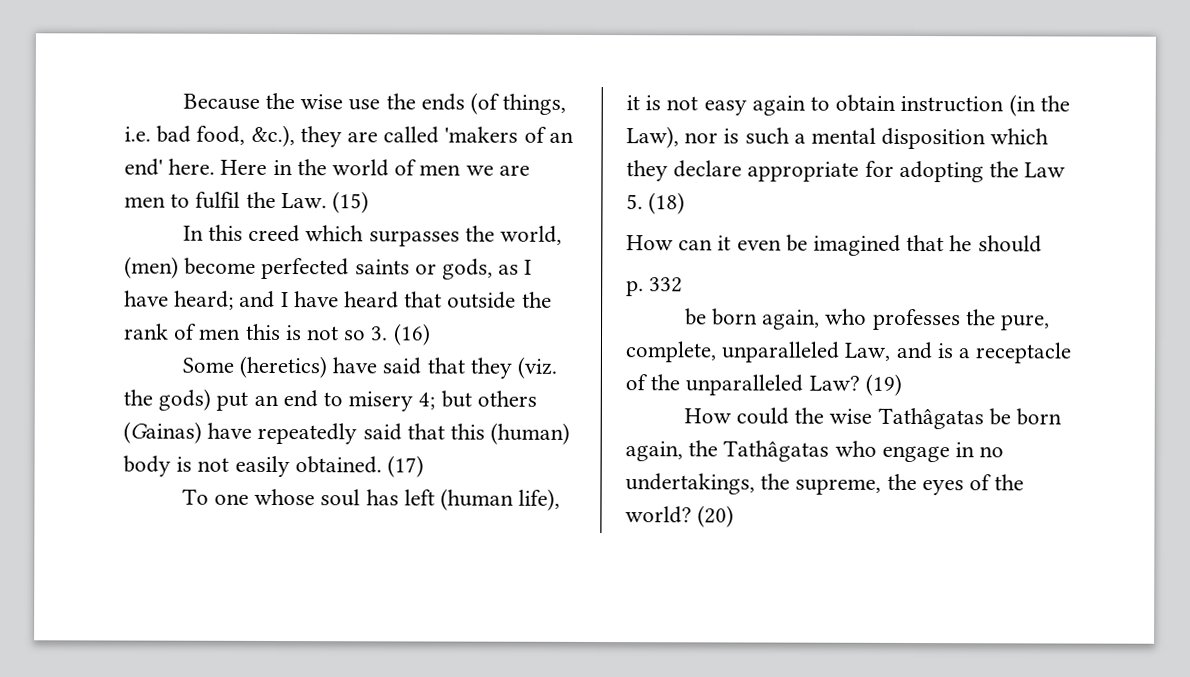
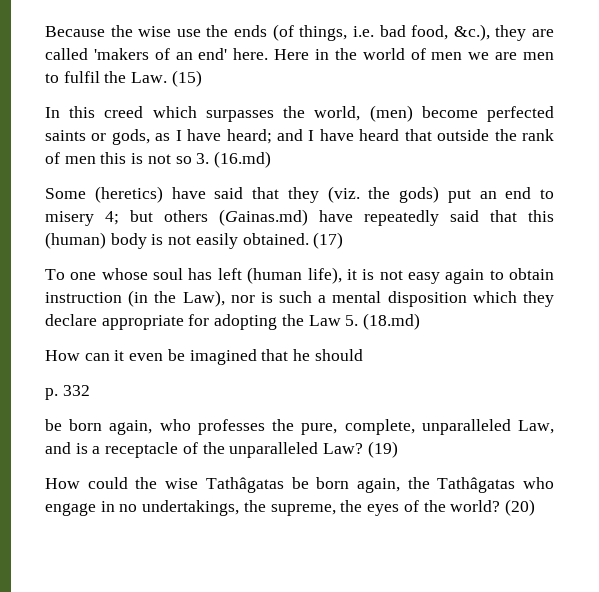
[392,323,431,346] (16) -> [214,151,272,168] (16.md)
[123,421,202,444] (Gainas) -> [219,209,308,226] (Gainas.md)
[648,192,686,215] (18) -> [363,313,421,330] (18.md)

